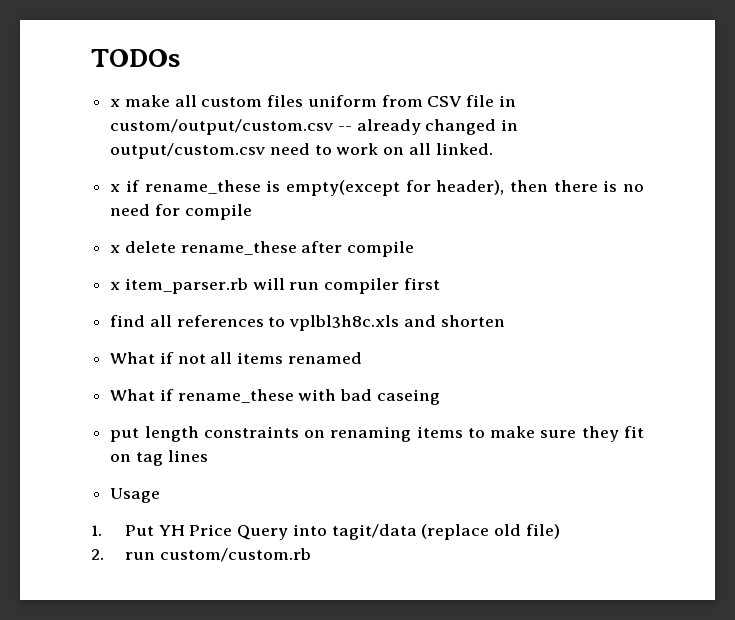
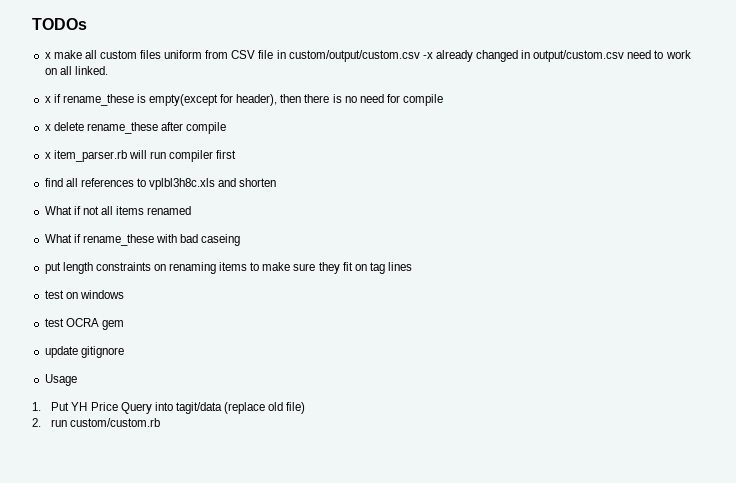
[337,126,352,131] -- -> [422,52,433,59] -x
(208, 456) none -> [44,290,124,299] [44,318,124,330] [44,346,124,358] // test on windows // test OCRA gem // update gitignore

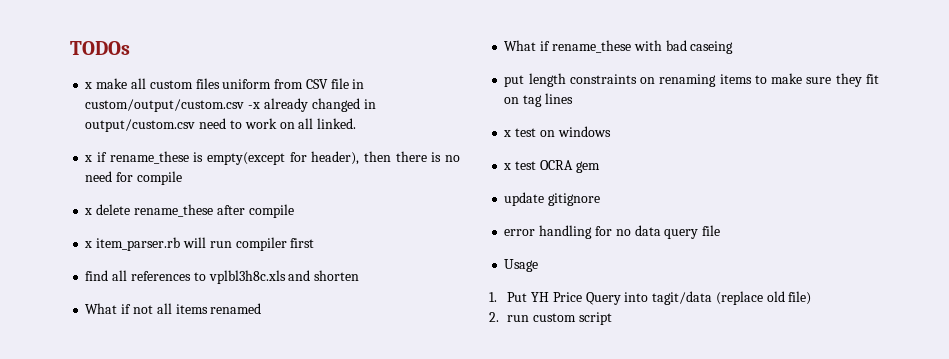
(413, 266) none -> [503,130,512,137] x
(124, 294) none -> [503,163,512,170] x
(124, 352) none -> [504,225,721,239] // error handling for no data query file
[70,418,161,427] custom/custom.rb -> [532,312,612,325] custom script

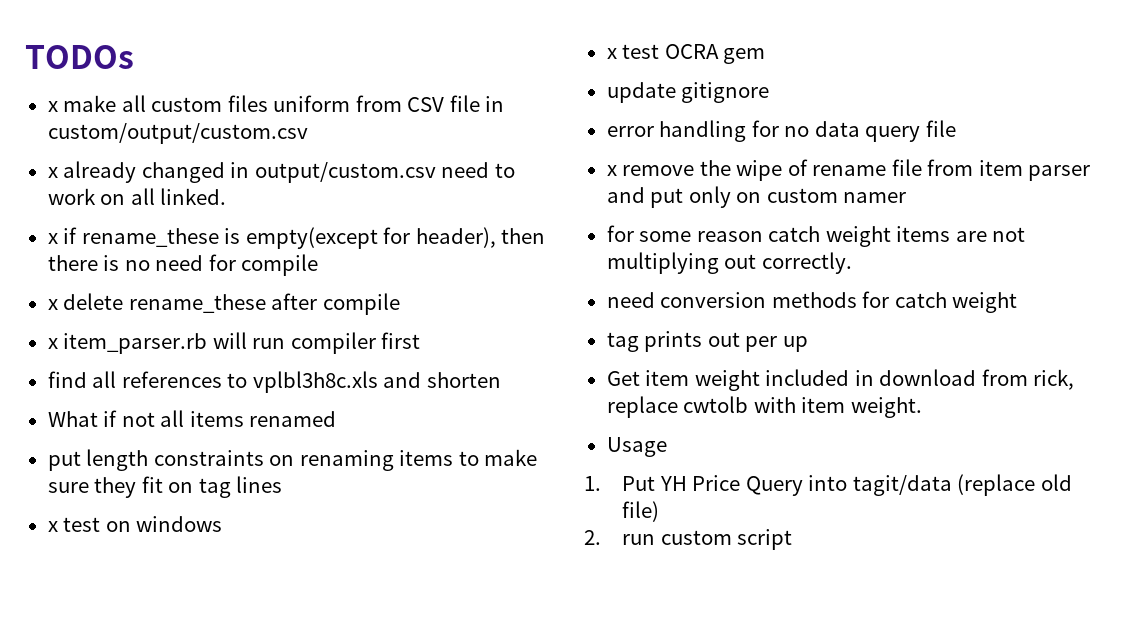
[248,102,261,109] -x -> [47,167,58,178] // x
[504,40,734,54] // What if rename_these with bad caseing -> (337, 419) none
(721, 230) none -> [606,159,1091,181] [606,186,907,208] [606,225,1026,247] [606,252,852,274] [606,291,1018,313] [606,331,808,352] [606,369,1075,391] [606,396,922,418] // x remove the wipe of rename file from item parser and put only on custom namer // for some reason catch weight items are not multiplying out correctly. // need conversion methods for catch weight // tag prints out per up // Get item weight included in download from rick, replace cwtolb with item weight.

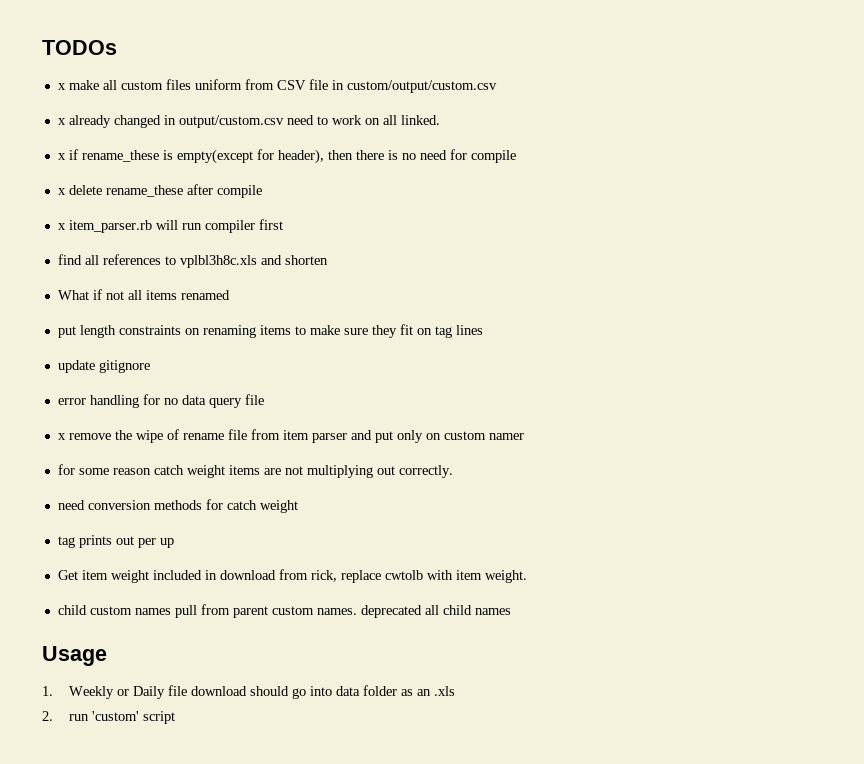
[47,516,223,532] [606,44,766,64] // x test on windows // x test OCRA gem -> (483, 330) none
[606,437,667,457] [584,474,1072,496] [622,501,660,522] Usage // 1. Put YH Price Query into tagit/data (replace old file) -> [57,604,511,618] [42,646,107,666] [42,685,456,699] child custom names pull from parent custom names. deprecated all child names // Usage // 1. Weekly or Daily file download should go into data folder as an .xls
[660,530,732,545] custom -> [92,711,140,721] 'custom'

